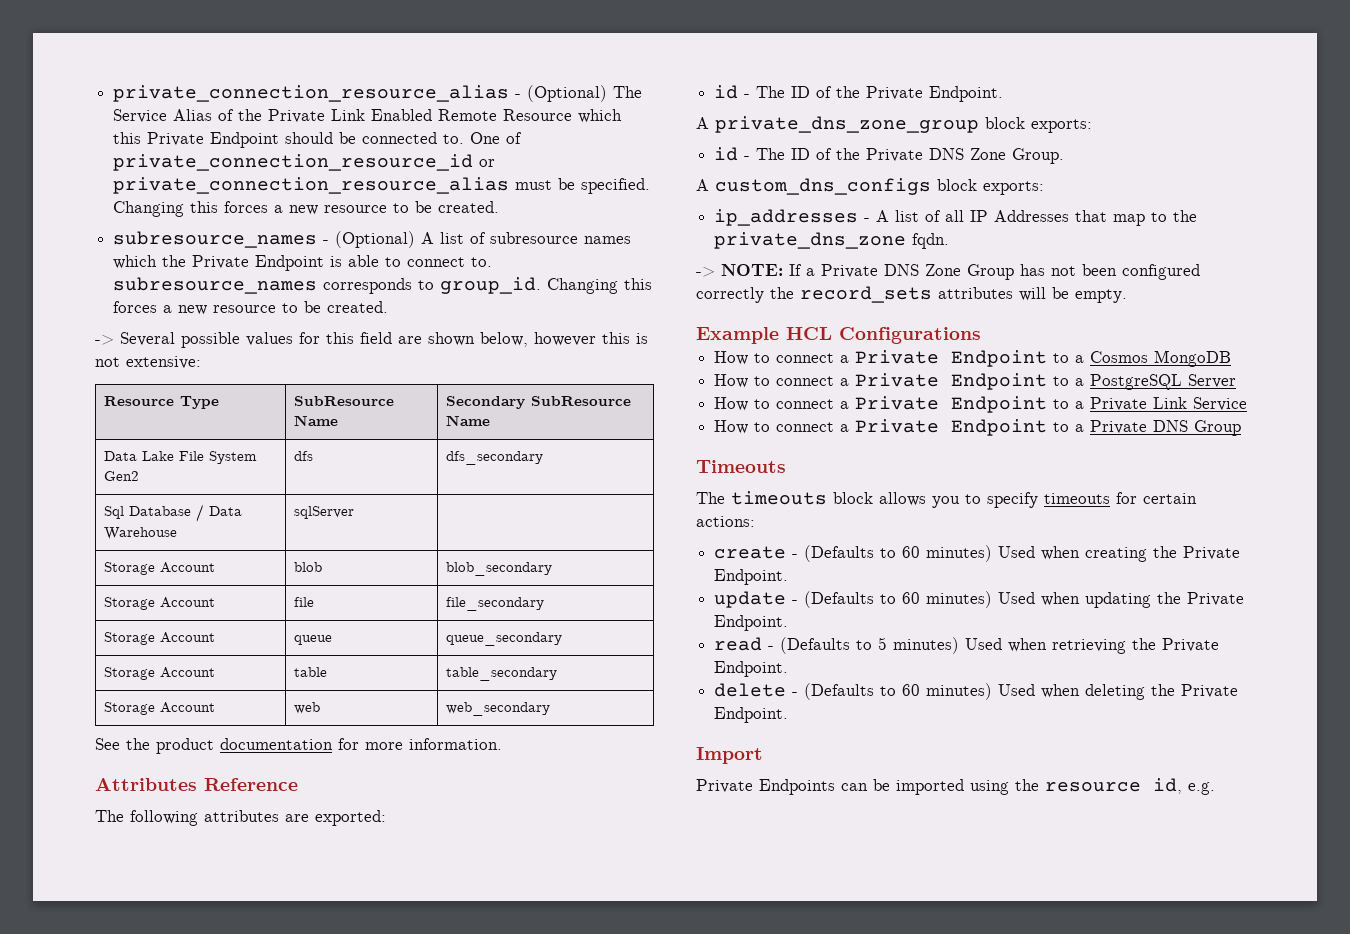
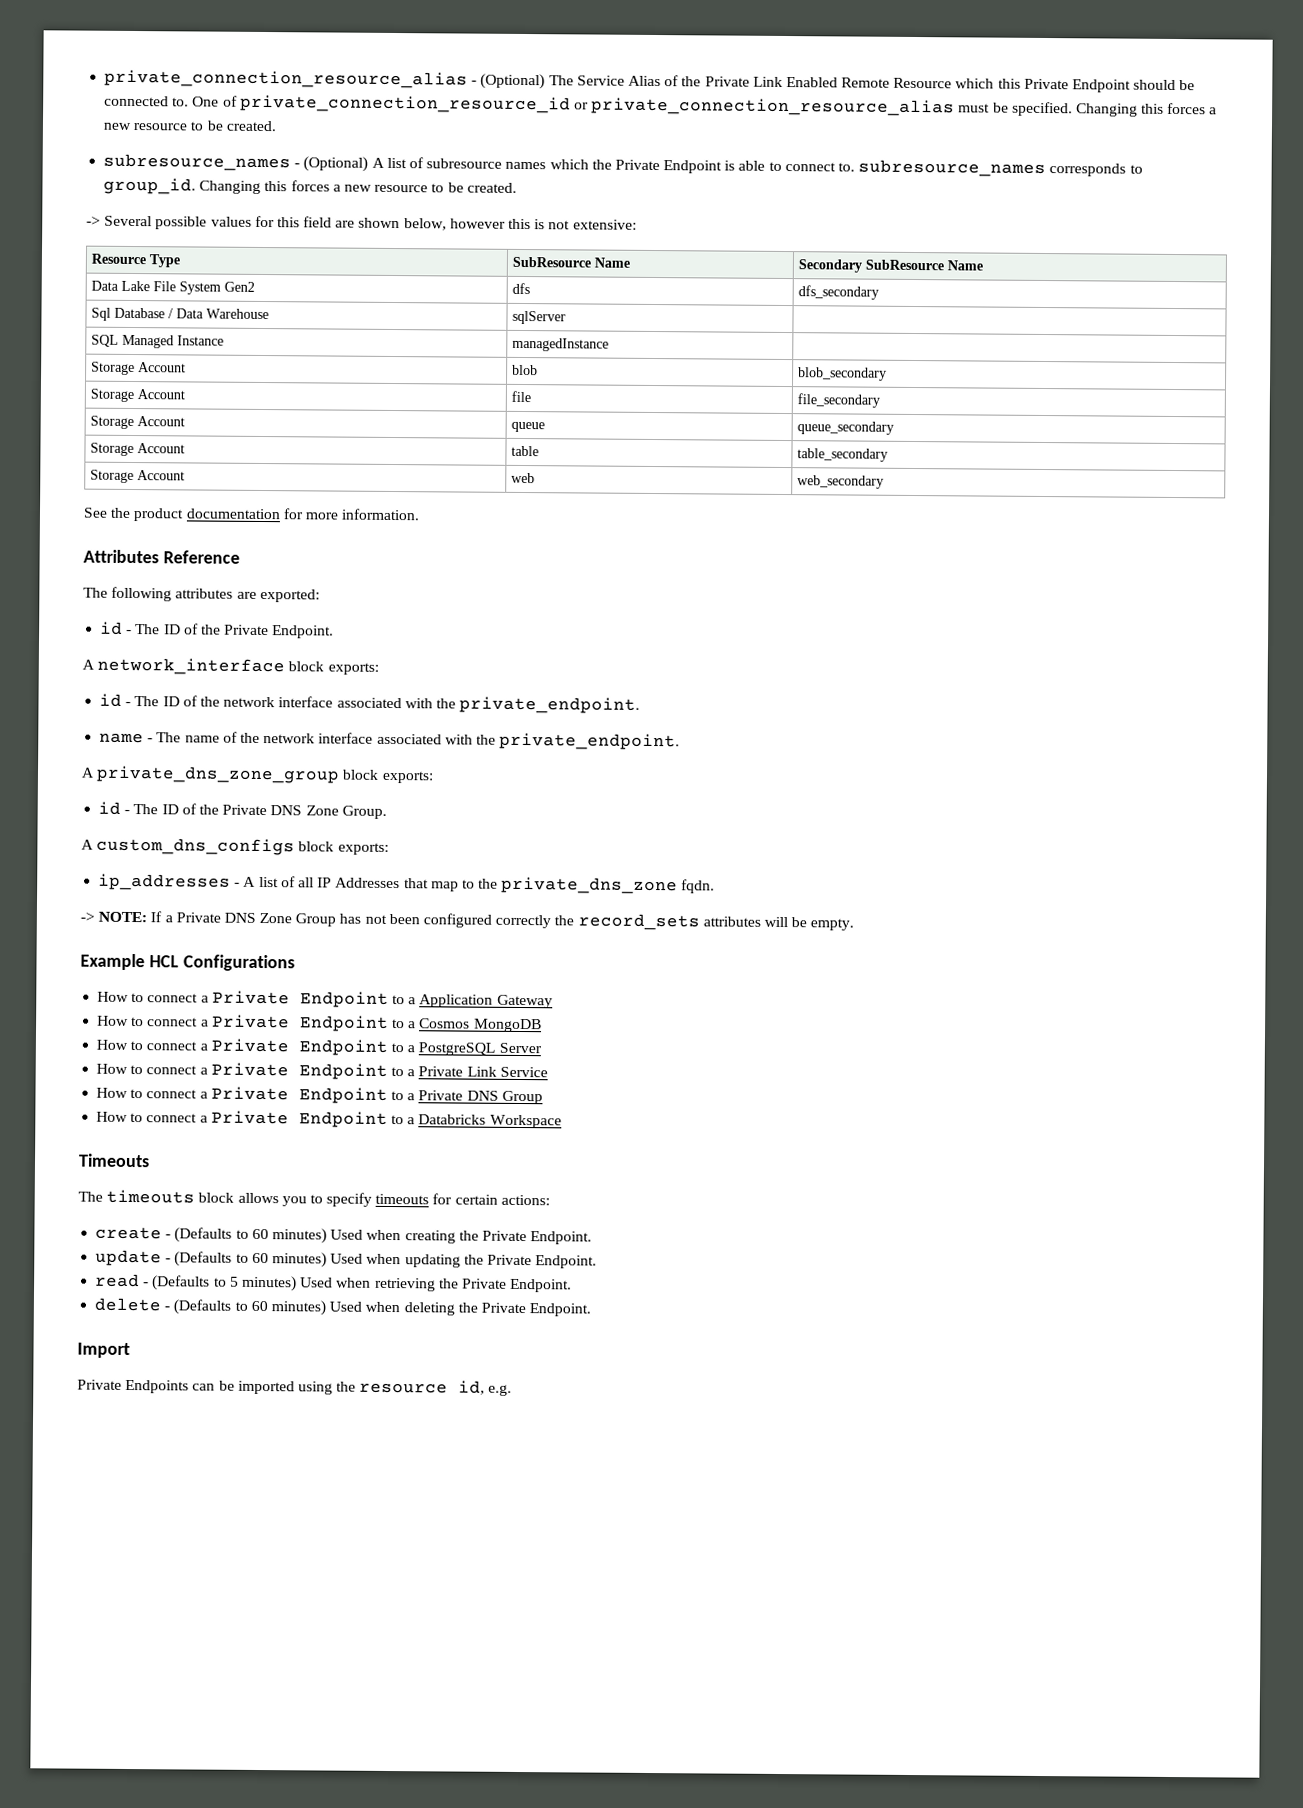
(355, 512) none -> [91,334,225,349] [512,337,610,352] // SQL Managed Instance | managedInstance |
(1004, 94) none -> [82,657,379,676] [99,693,641,714] [99,731,681,751] // A network_interface block exports: // id - The ID of the network interface associated with the private_endpoint. // name - The name of the network interface associated with the private_endpoint.
(981, 335) none -> [97,990,553,1009] // How to connect a Private Endpoint to a Application Gateway
(1242, 428) none -> [96,1110,562,1129] // How to connect a Private Endpoint to a Databricks Workspace

